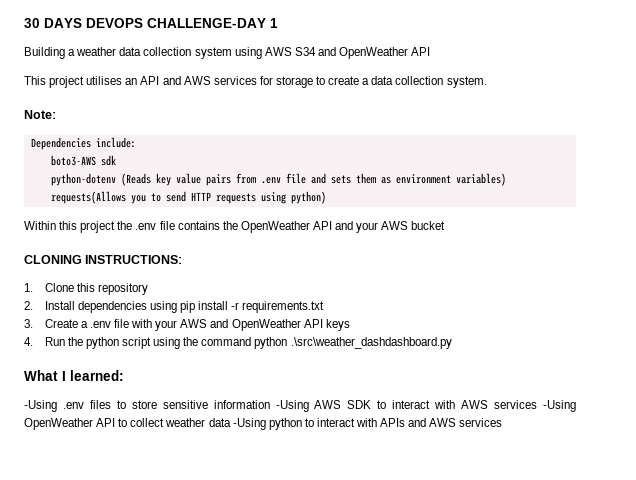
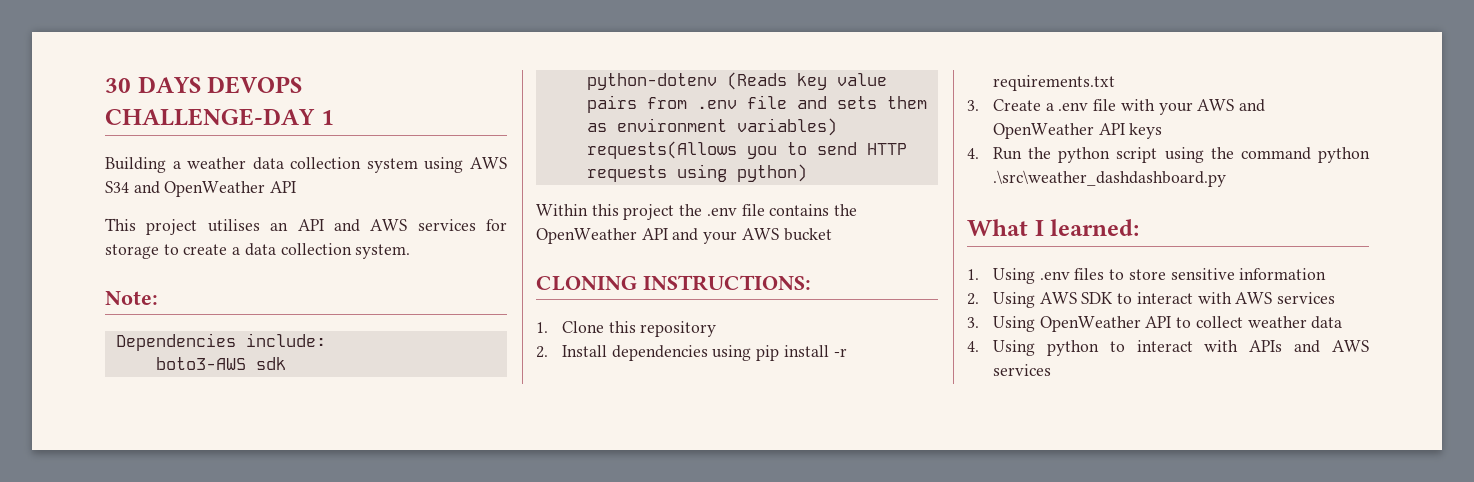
[24,400,57,412] -Using -> [967,268,1035,284] 1. Using
[275,400,309,412] -Using -> [967,292,1035,308] // 2. Using
[543,400,576,412] -Using -> [967,316,1035,332] // 3. Using
[232,418,266,430] -Using -> [967,340,1035,356] // 4. Using

